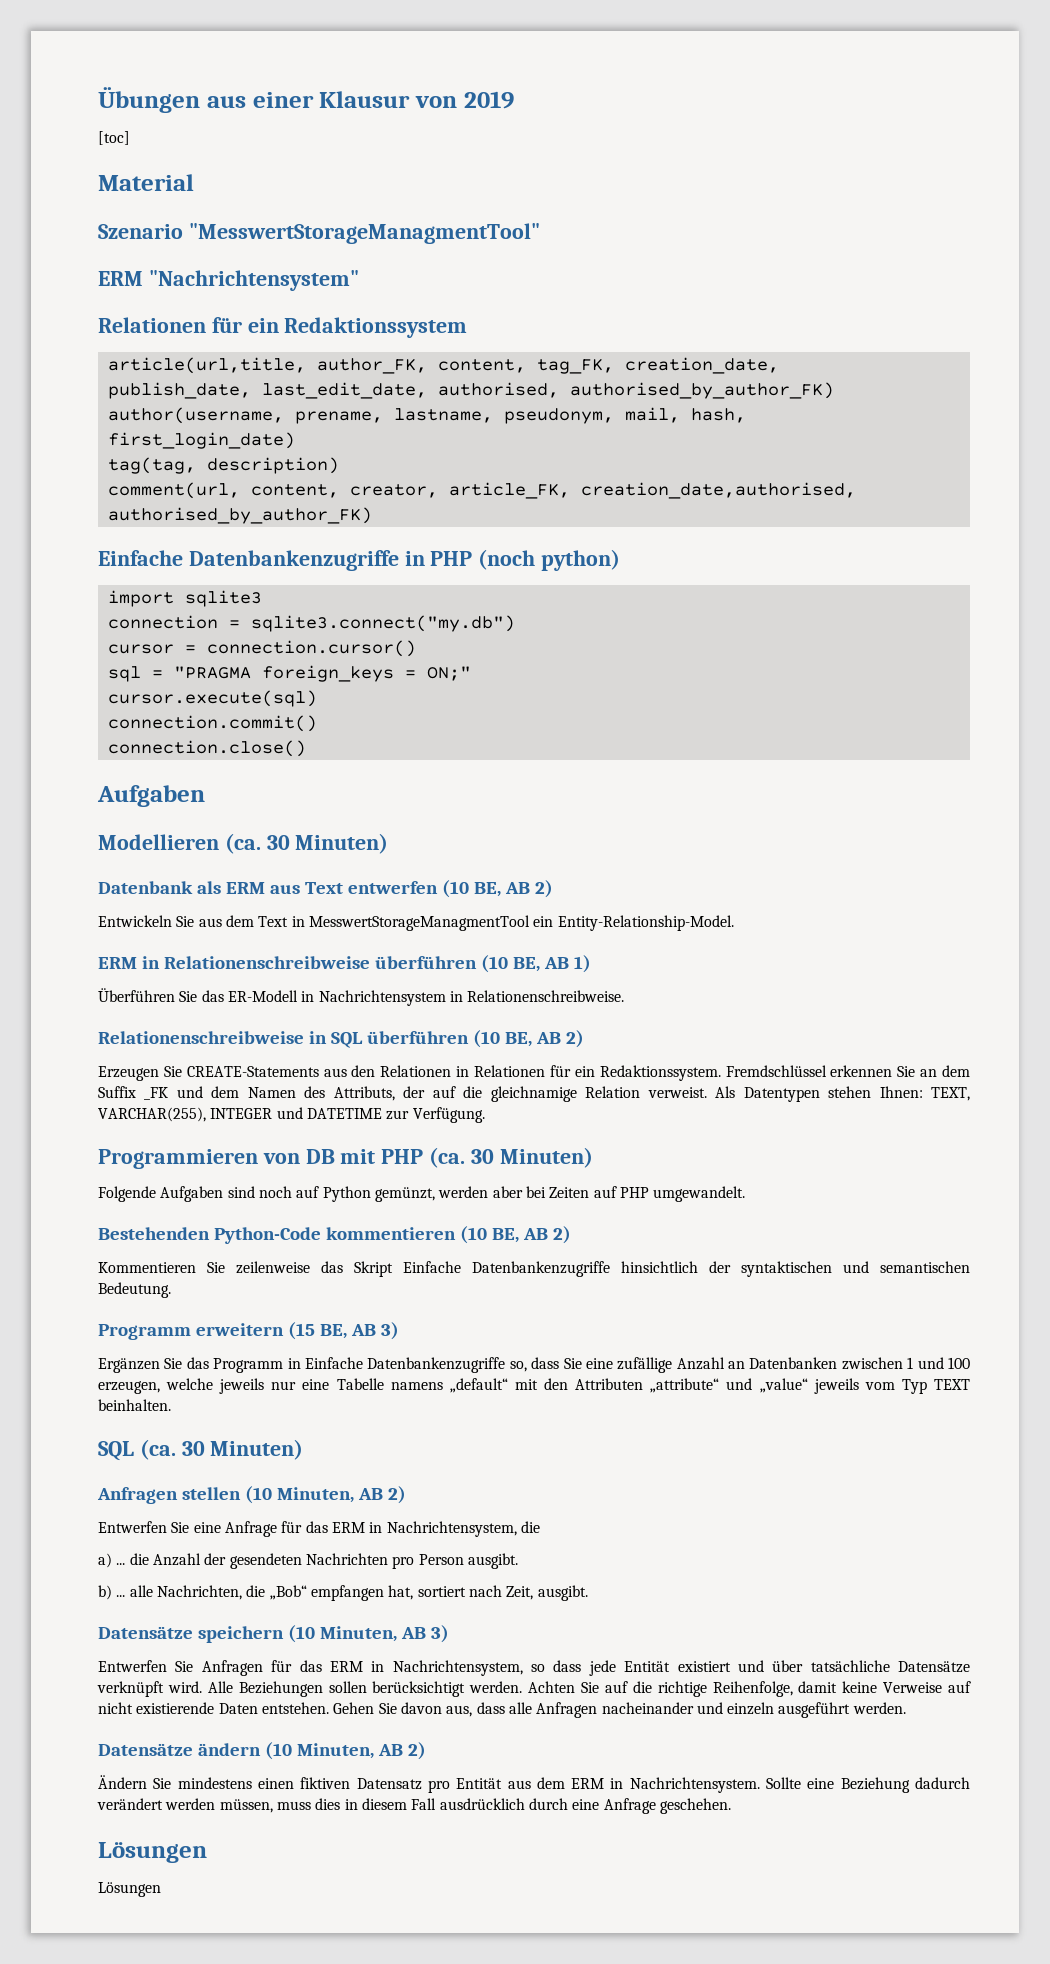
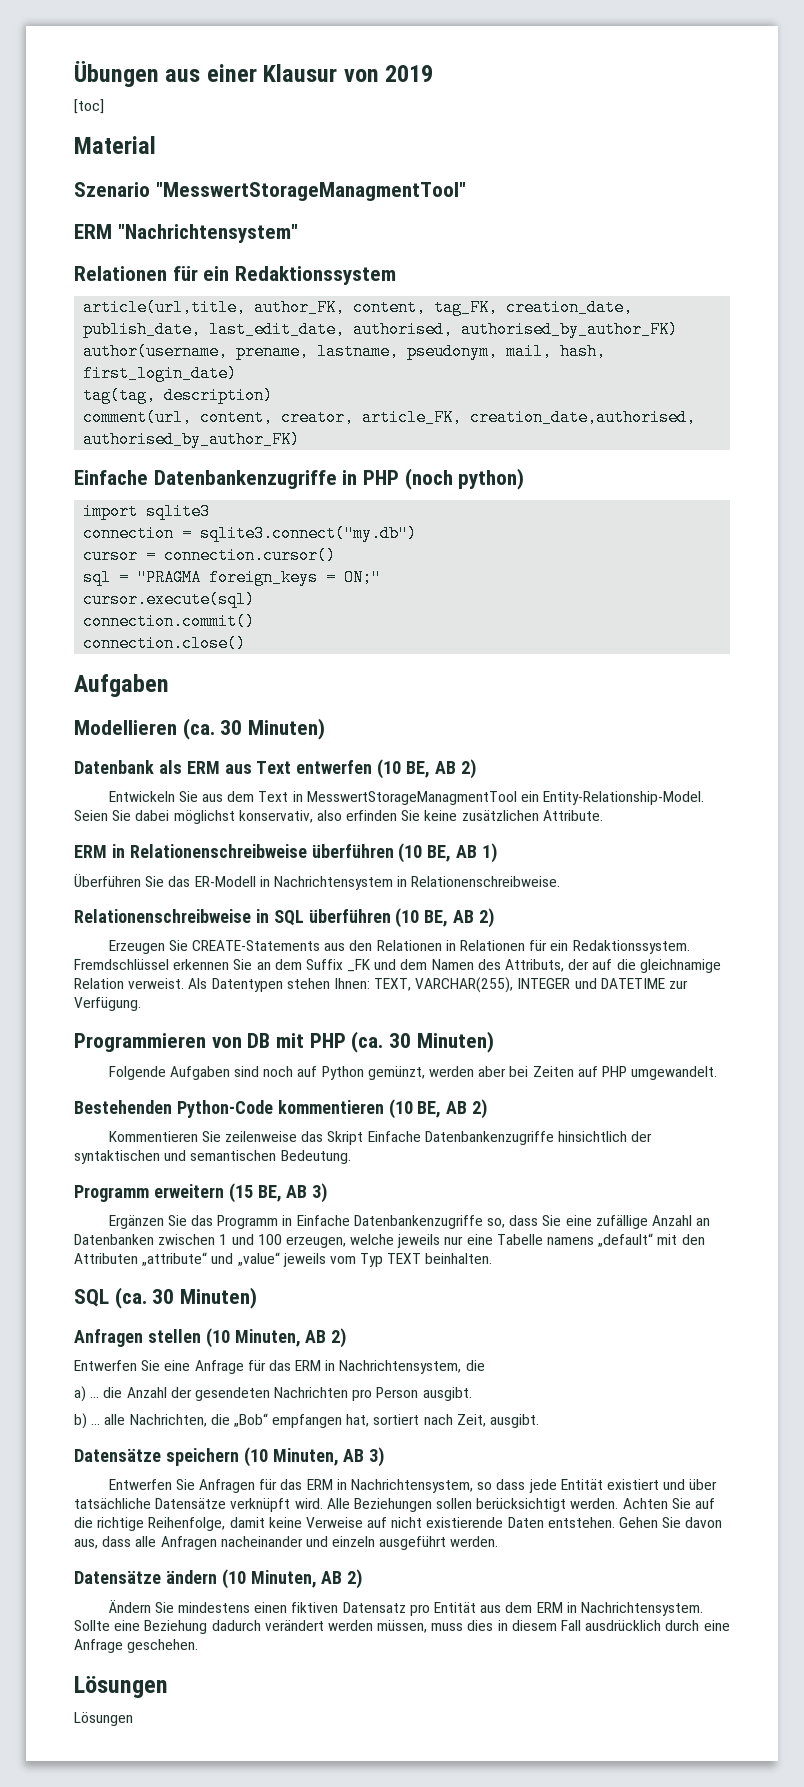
(734, 923) none -> [74,810,603,824] Seien Sie dabei möglichst konservativ, also erfinden Sie keine zusätzlichen Attribute.

